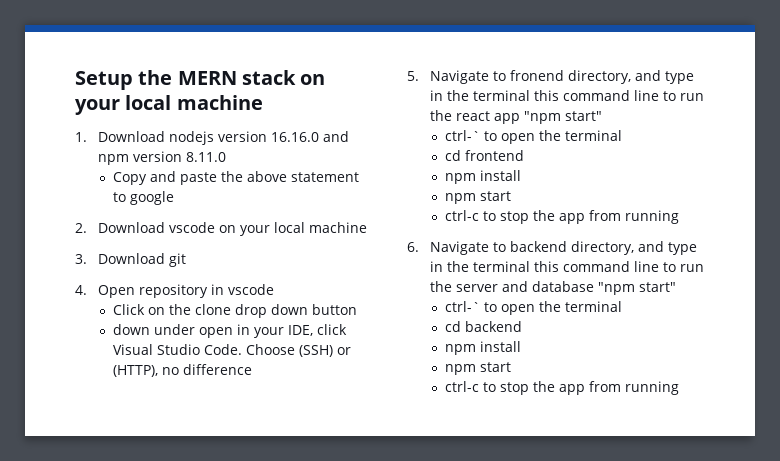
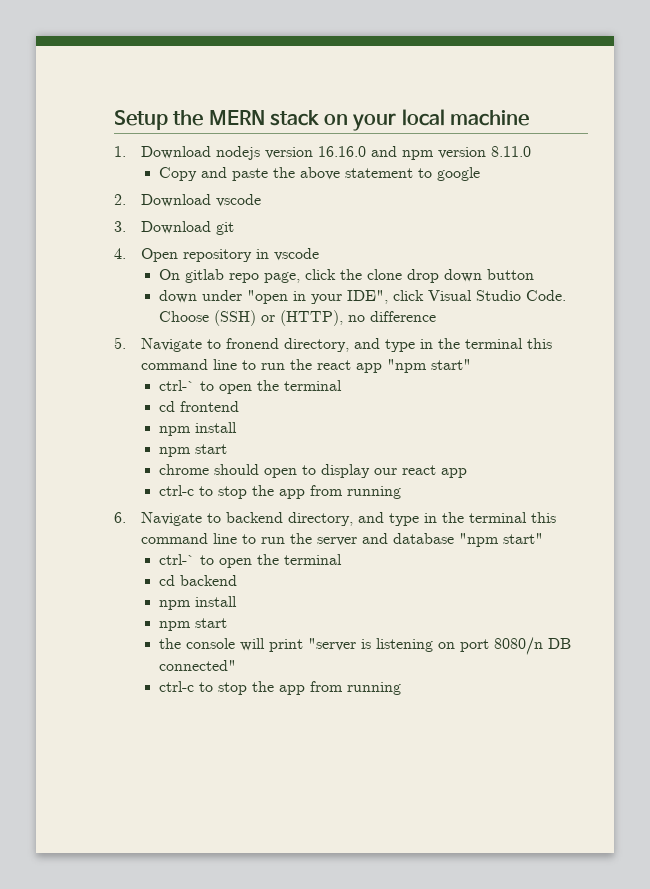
[218,222,367,236] on your local machine -> (262, 200) none
[112,304,165,315] Click on -> [159,269,337,283] On gitlab repo page, click
[198,327,233,338] open -> [247,290,289,304] "open
[287,325,313,336] IDE, -> [347,290,389,304] IDE",
(511, 196) none -> [159,464,468,478] // chrome should open to display our react app
(511, 367) none -> [159,637,572,655] [159,660,237,671] // the console will print "server is listening on port 8080/n DB connected"

